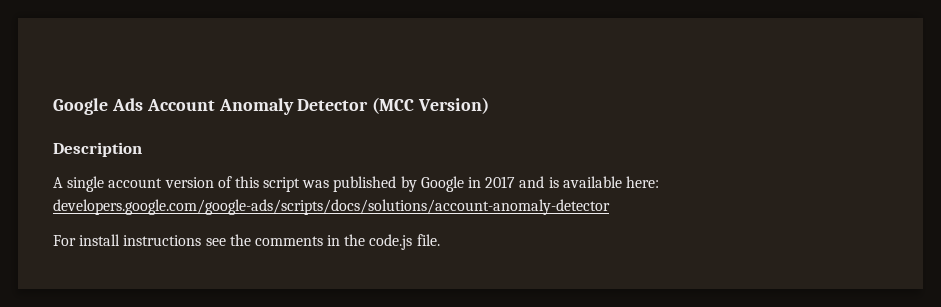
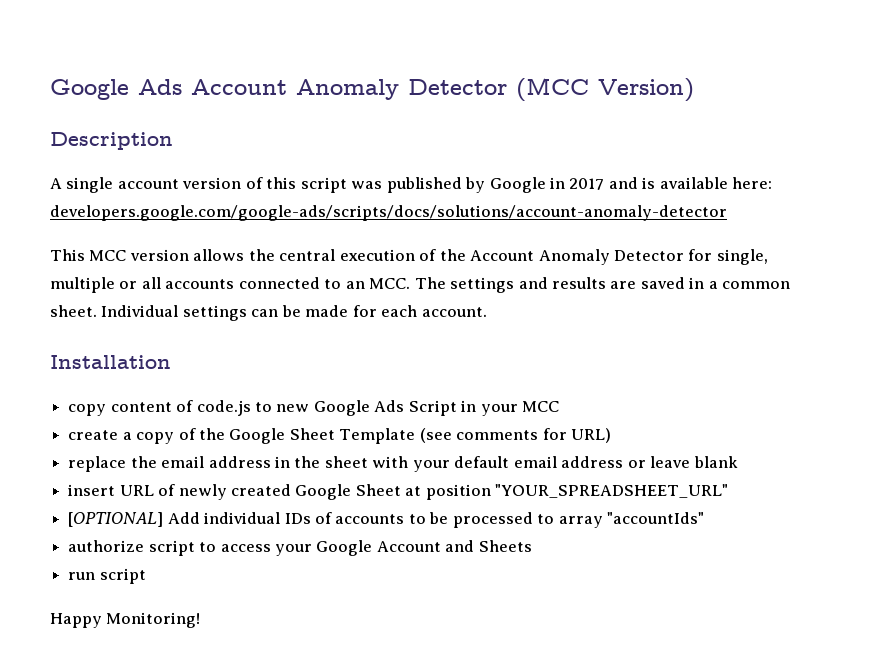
[53,234,440,250] For install instructions see the comments in the code.js file. -> [50,249,768,265] [50,277,791,293] [50,305,487,321] [50,355,171,369] [68,400,560,416] [68,428,612,444] [68,456,738,472] [68,484,729,500] [68,512,705,528] [68,540,532,556] [68,568,146,584] [50,612,201,628] This MCC version allows the central execution of the Account Anomaly Detector for single, multiple or all accounts connected to an MCC. The settings and results are saved in a common sheet. Individual settings can be made for each account. // Installation // copy content of code.js to new Google Ads Script in your MCC // create a copy of the Google Sheet Template (see comments for URL) // replace the email address in the sheet with your default email address or leave blank // insert URL of newly created Google Sheet at position "YOUR_SPREADSHEET_URL" // [OPTIONAL] Add individual IDs of accounts to be processed to array "accountIds" // authorize script to access your Google Account and Sheets // run script // Happy Monitoring!

